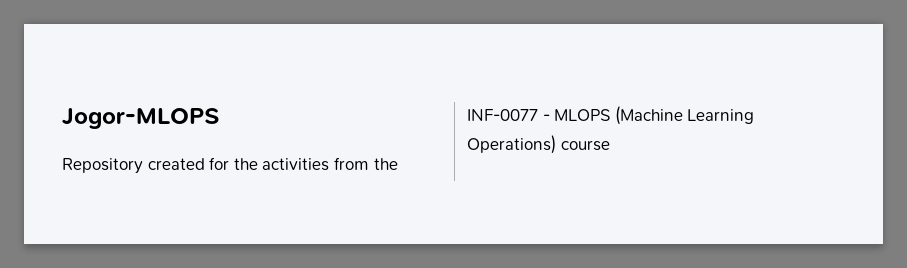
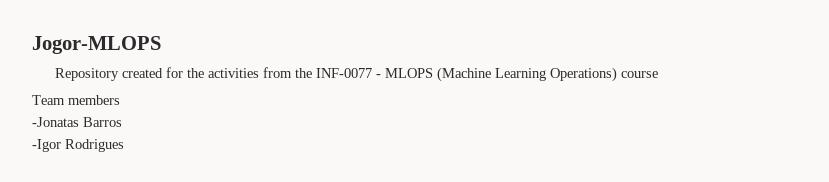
(610, 145) none -> [32,95,120,105] [32,117,122,127] [32,139,124,152] // Team members // -Jonatas Barros // -Igor Rodrigues

